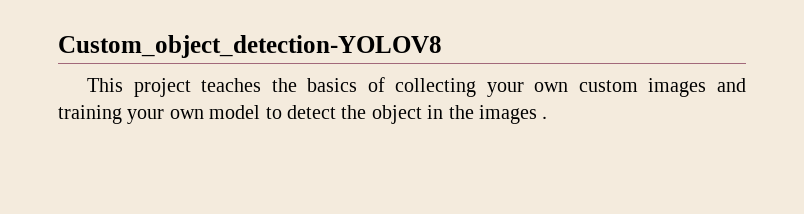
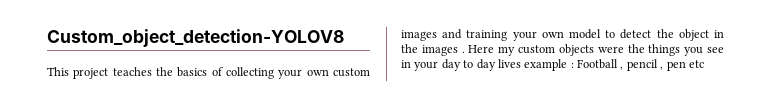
(548, 117) none -> [468,44,724,56] [401,59,704,71] Here my custom objects were the things you see in your day to day lives example : Football , pencil , pen etc

